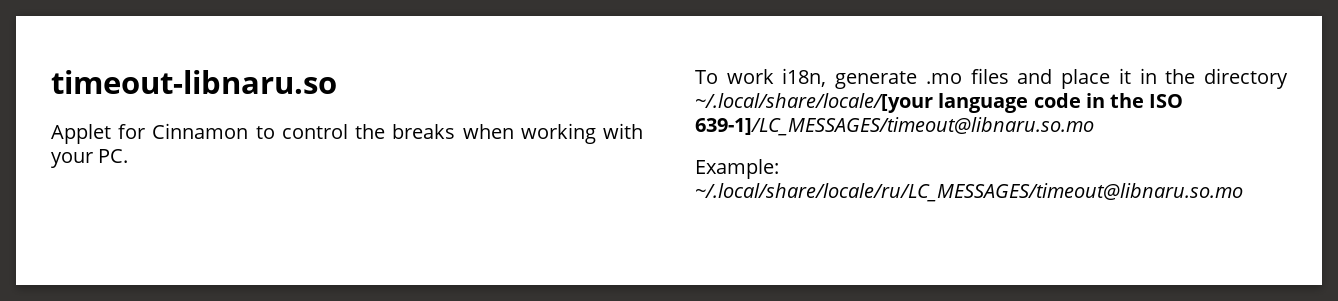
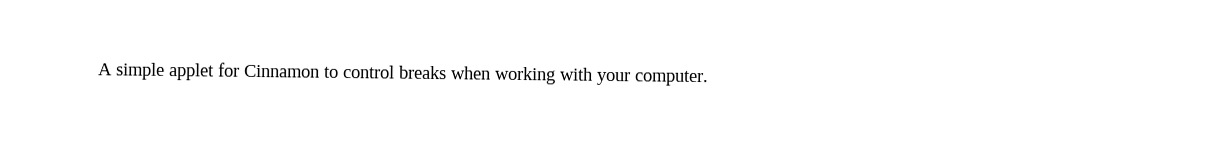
[51,70,337,94] [51,124,111,144] timeout-libnaru.so // Applet -> [98,62,215,81] A simple applet
[355,124,386,139] the -> (395, 71) none
[98,149,129,163] [695,68,1288,89] [695,93,1184,113] [695,117,1094,136] [695,159,779,179] [695,183,1243,202] PC. // To work i18n, generate .mo files and place it in the directory ~/.local/share/locale/[your language code in the ISO 639-1]/LC_MESSAGES/timeout@libnaru.so.mo // Example: ~/.local/share/locale/ru/LC_MESSAGES/timeout@libnaru.so.mo -> [634,70,709,87] computer.

